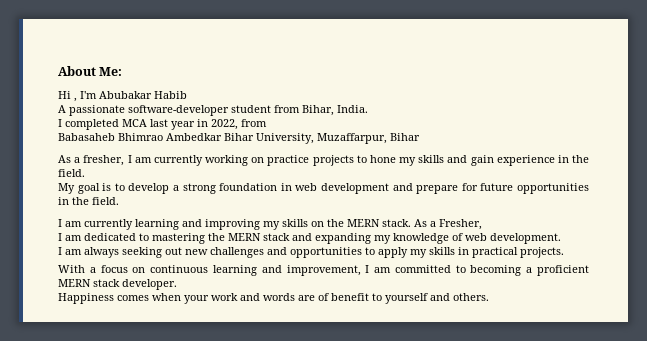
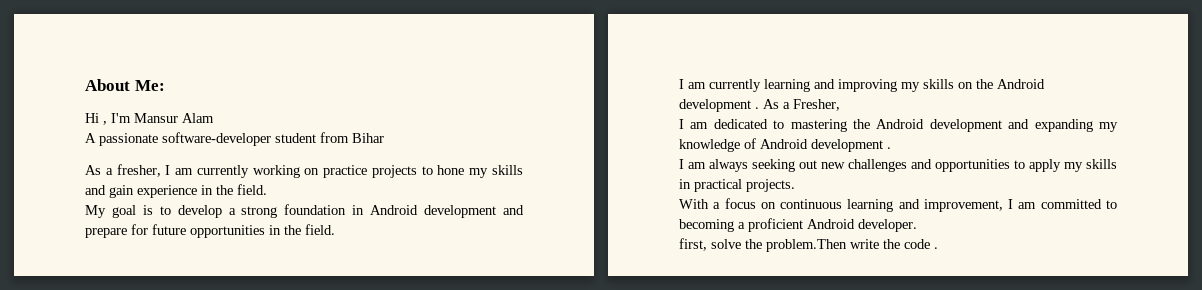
[99,91,187,99] Abubakar Habib -> [134,113,214,123] Mansur Alam
[302,105,368,116] [58,119,267,130] [58,133,387,144] Bihar, India. // I completed MCA last year in 2022, from // Babasaheb Bhimrao Ambedkar Bihar University, Muzaffarpur, -> (349, 137) none
[295,183,318,191] web -> [370,205,419,215] Android
[347,219,411,227] MERN stack. -> [997,79,1045,89] [679,99,759,112] Android development .
[228,233,290,241] MERN stack -> [876,119,1002,132] Android development
[465,233,561,244] web development. -> [760,139,891,152] Android development .
[58,279,120,287] MERN stack -> [807,219,855,229] Android
[58,293,489,304] Happiness comes when your work and words are of benefit to yourself and others. -> [679,238,938,252] first, solve the problem.Then write the code .

